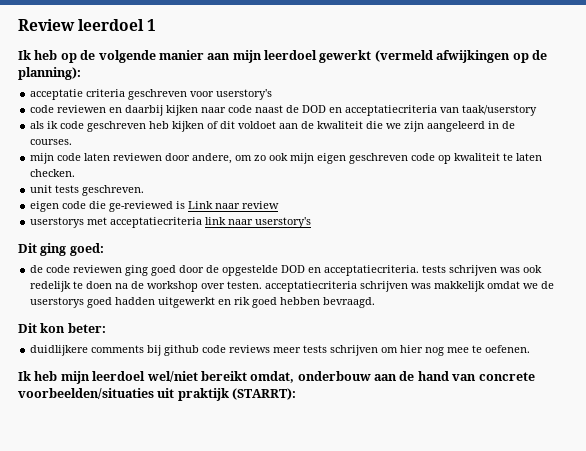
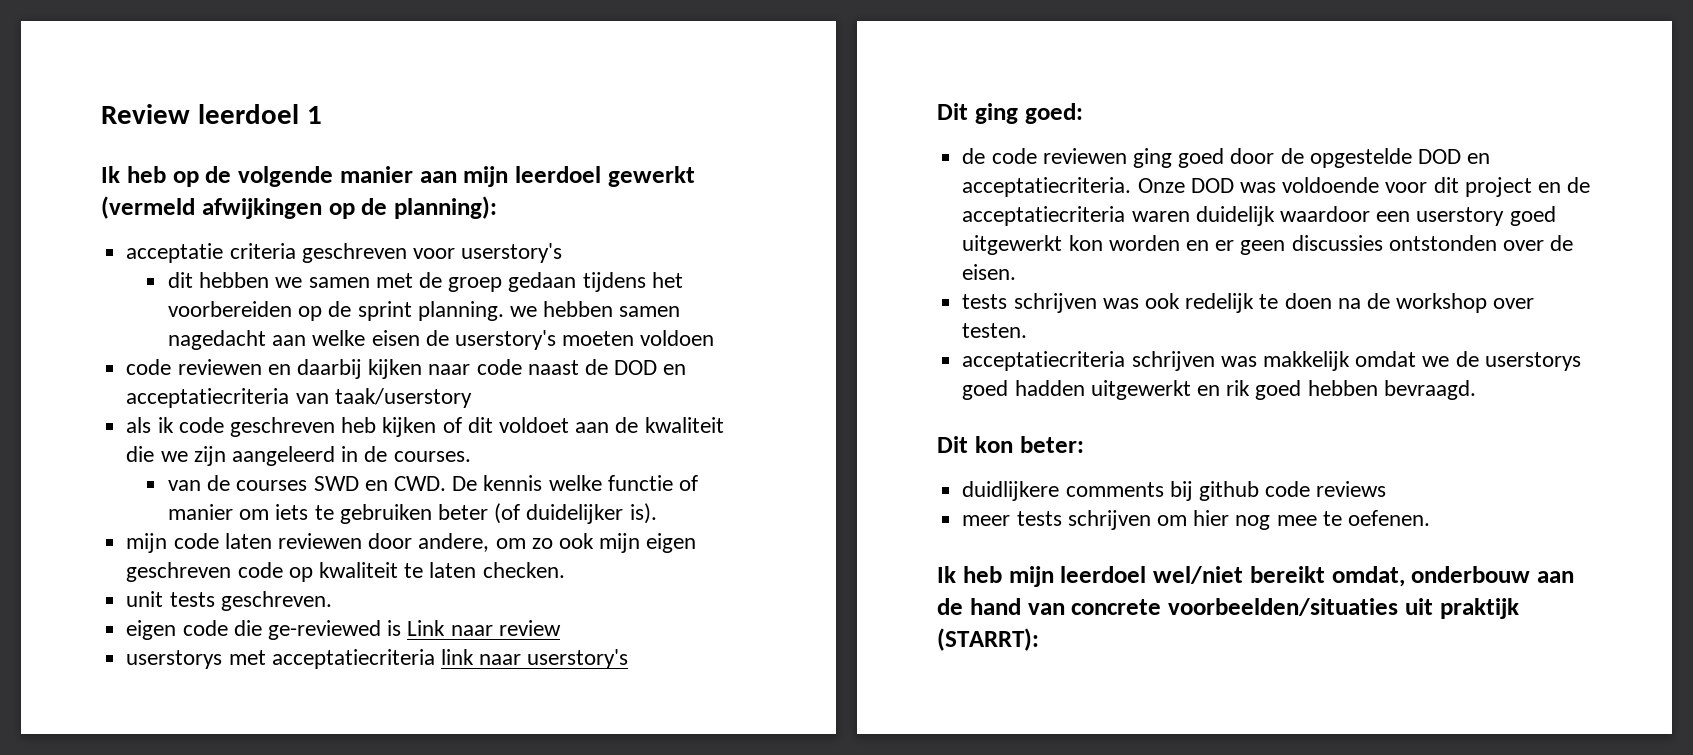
(273, 94) none -> [168,272,683,292] [168,301,681,321] [168,330,715,350] // dit hebben we samen met de groep gedaan tijdens het voorbereiden op de sprint planning. we hebben samen nagedacht aan welke eisen de userstory's moeten voldoen
(73, 142) none -> [168,475,699,491] [168,503,657,524] // van de courses SWD en CWD. De kennis welke functie of manier om iets te gebruiken beter (of duidelijker is).
(420, 270) none -> [1137,177,1591,197] [962,206,1556,226] [962,235,1574,255] [962,264,1017,280] Onze DOD was voldoende voor dit project en de acceptatiecriteria waren duidelijk waardoor een userstory goed uitgewerkt kon worden en er geen discussies ontstonden over de eisen. //
(263, 285) none -> (1028, 330) //
(271, 349) none -> (1387, 489) //

